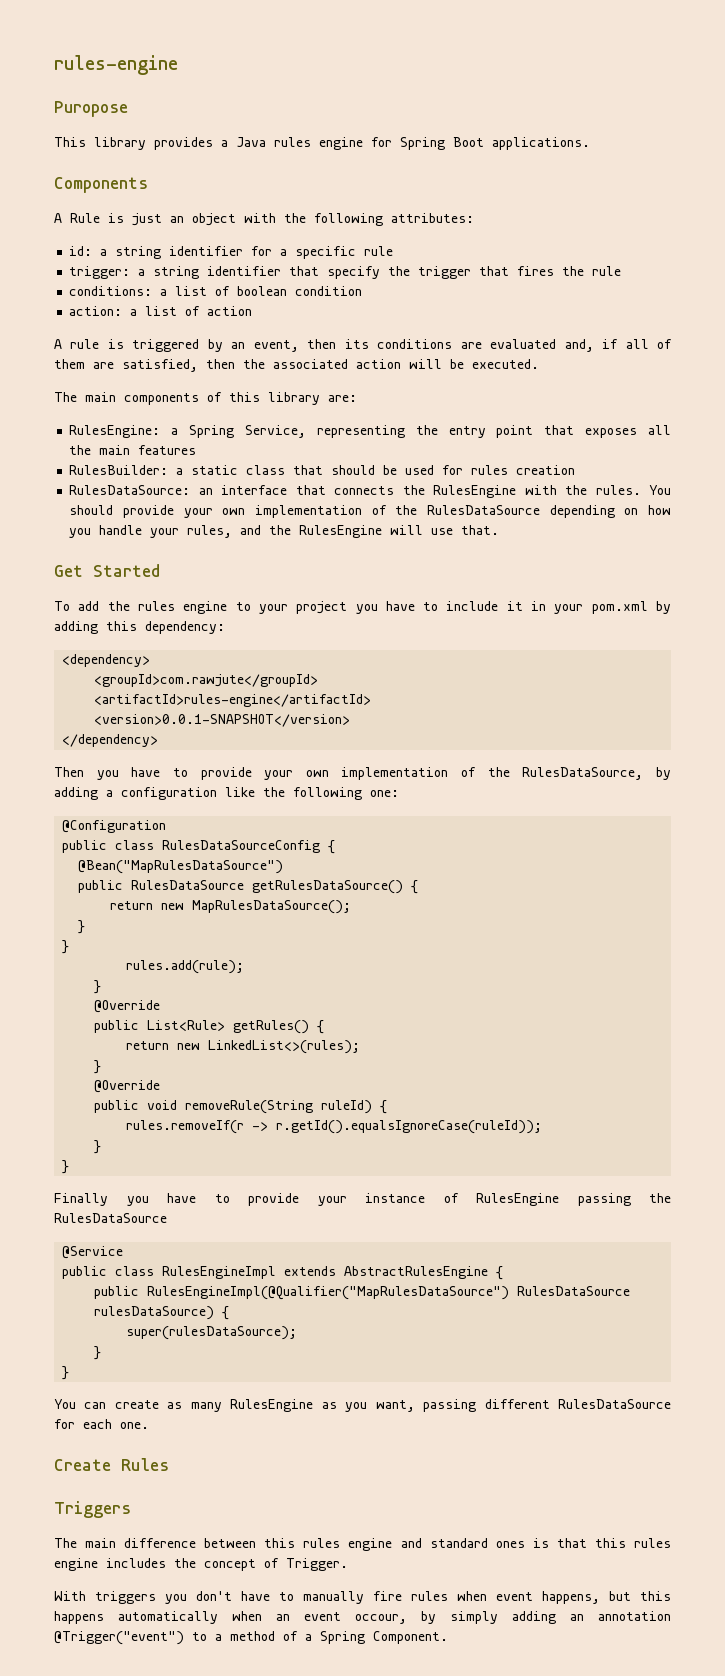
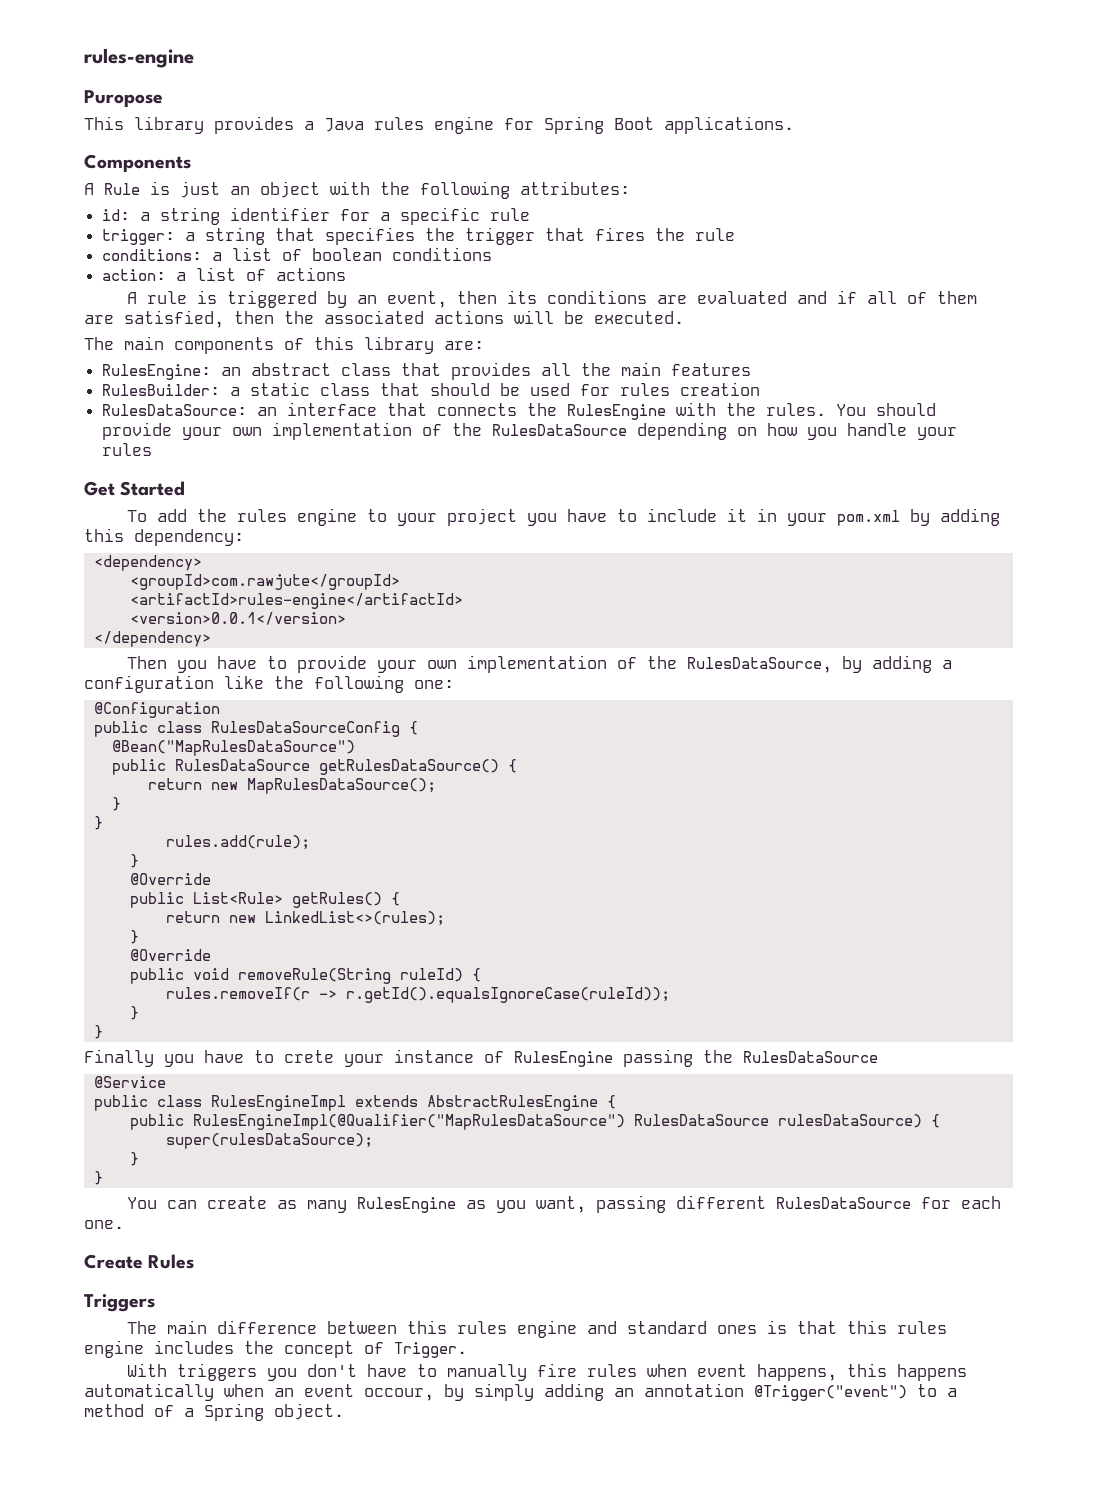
[207,266,381,279] identifier that specify -> [275,227,416,245] that specifies
[295,286,363,296] condition -> [392,247,493,261] conditions
[207,306,253,316] action -> [276,267,347,281] actions
[564,339,594,352] and, -> [796,291,827,304] and
[356,359,401,369] action -> [434,310,504,324] actions
[171,425,638,438] a Spring Service, representing the entry point that exposes -> [221,362,532,380] an abstract class that provides
[187,525,500,538] rules, and the RulesEngine will use that. -> [102,443,153,456] rules
[94,714,351,727] <version>0.0.1-SNAPSHOT</version> -> [129,612,346,625] <version>0.0.1</version>
[248,1193,299,1206] provide -> [284,1050,334,1063] crete
[609,1591,631,1601] but -> (837, 1372) none
[373,1631,448,1644] Component. -> [274,1403,344,1420] object.

